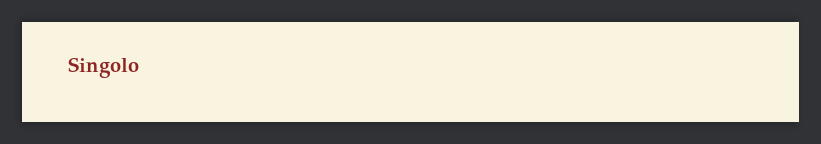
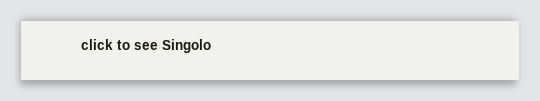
(68, 67) none -> [81,39,158,50] click to see

